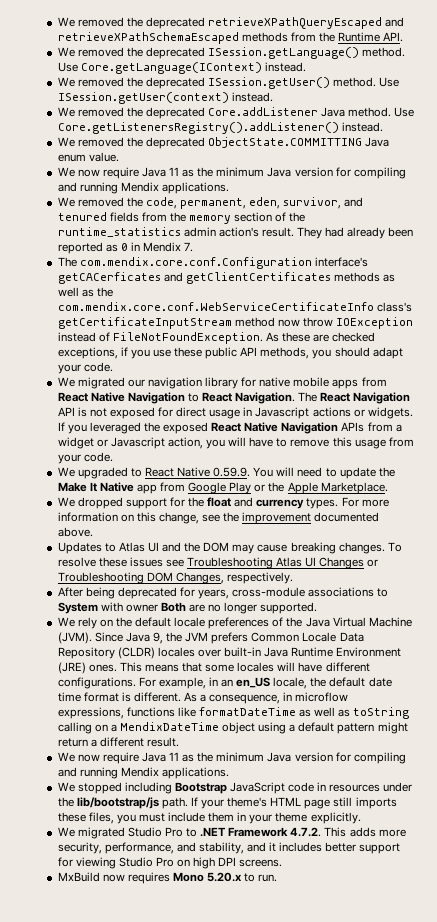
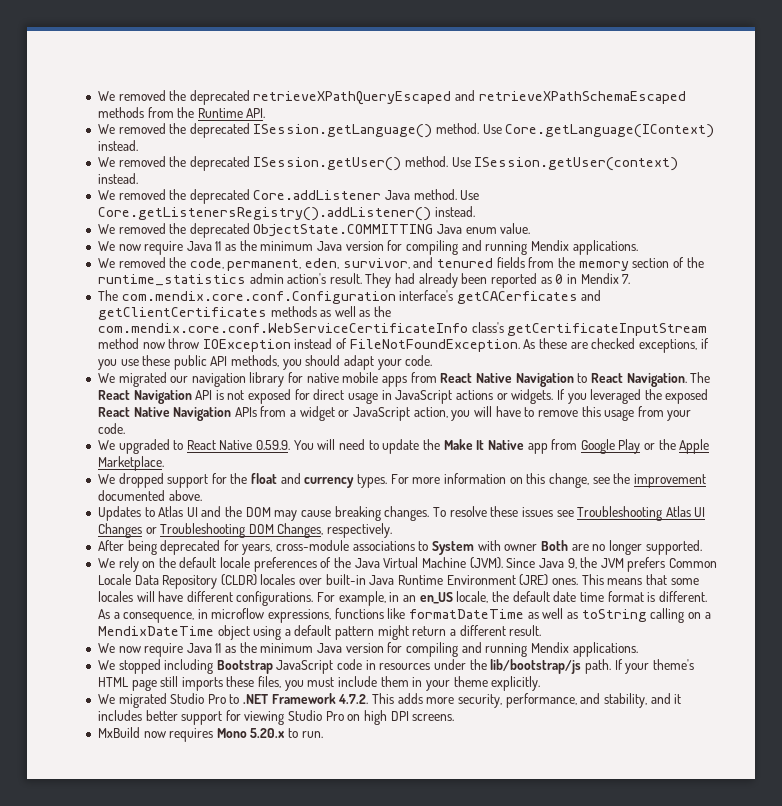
[255,407,310,419] Javascript -> [395,390,453,404] JavaScript
[110,437,165,449] Javascript -> [353,407,411,421] JavaScript

